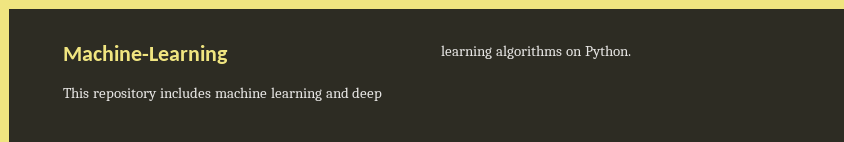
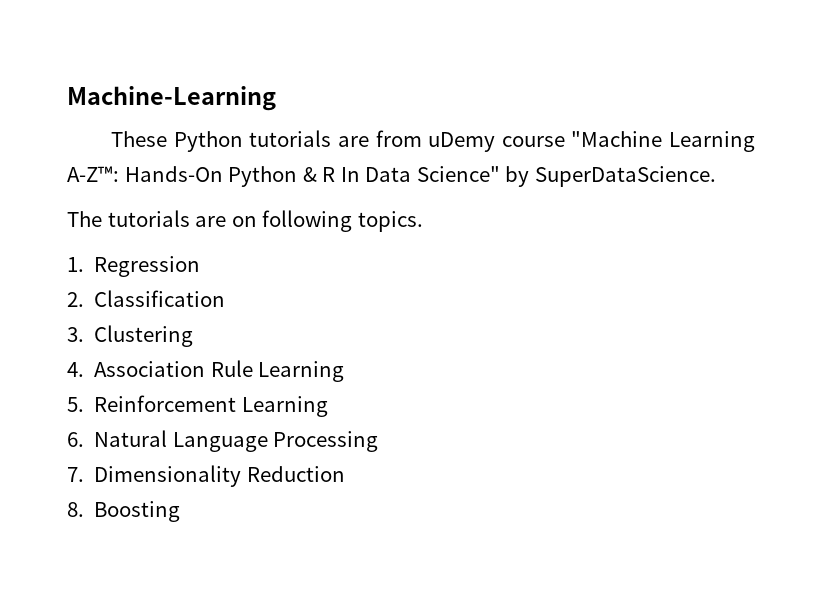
[63,87,383,101] [441,45,631,59] This repository includes machine learning and deep learning algorithms on Python. -> [111,130,755,152] [67,166,716,187] [67,210,423,232] [67,256,201,277] [67,290,226,307] [67,325,194,347] [67,360,345,382] [67,395,328,417] [67,430,379,452] [67,465,345,487] [67,501,181,522] These Python tutorials are from uDemy course "Machine Learning A-Z™: Hands-On Python & R In Data Science" by SuperDataScience. // The tutorials are on following topics. // 1. Regression // 2. Classification // 3. Clustering // 4. Association Rule Learning // 5. Reinforcement Learning // 6. Natural Language Processing // 7. Dimensionality Reduction // 8. Boosting

